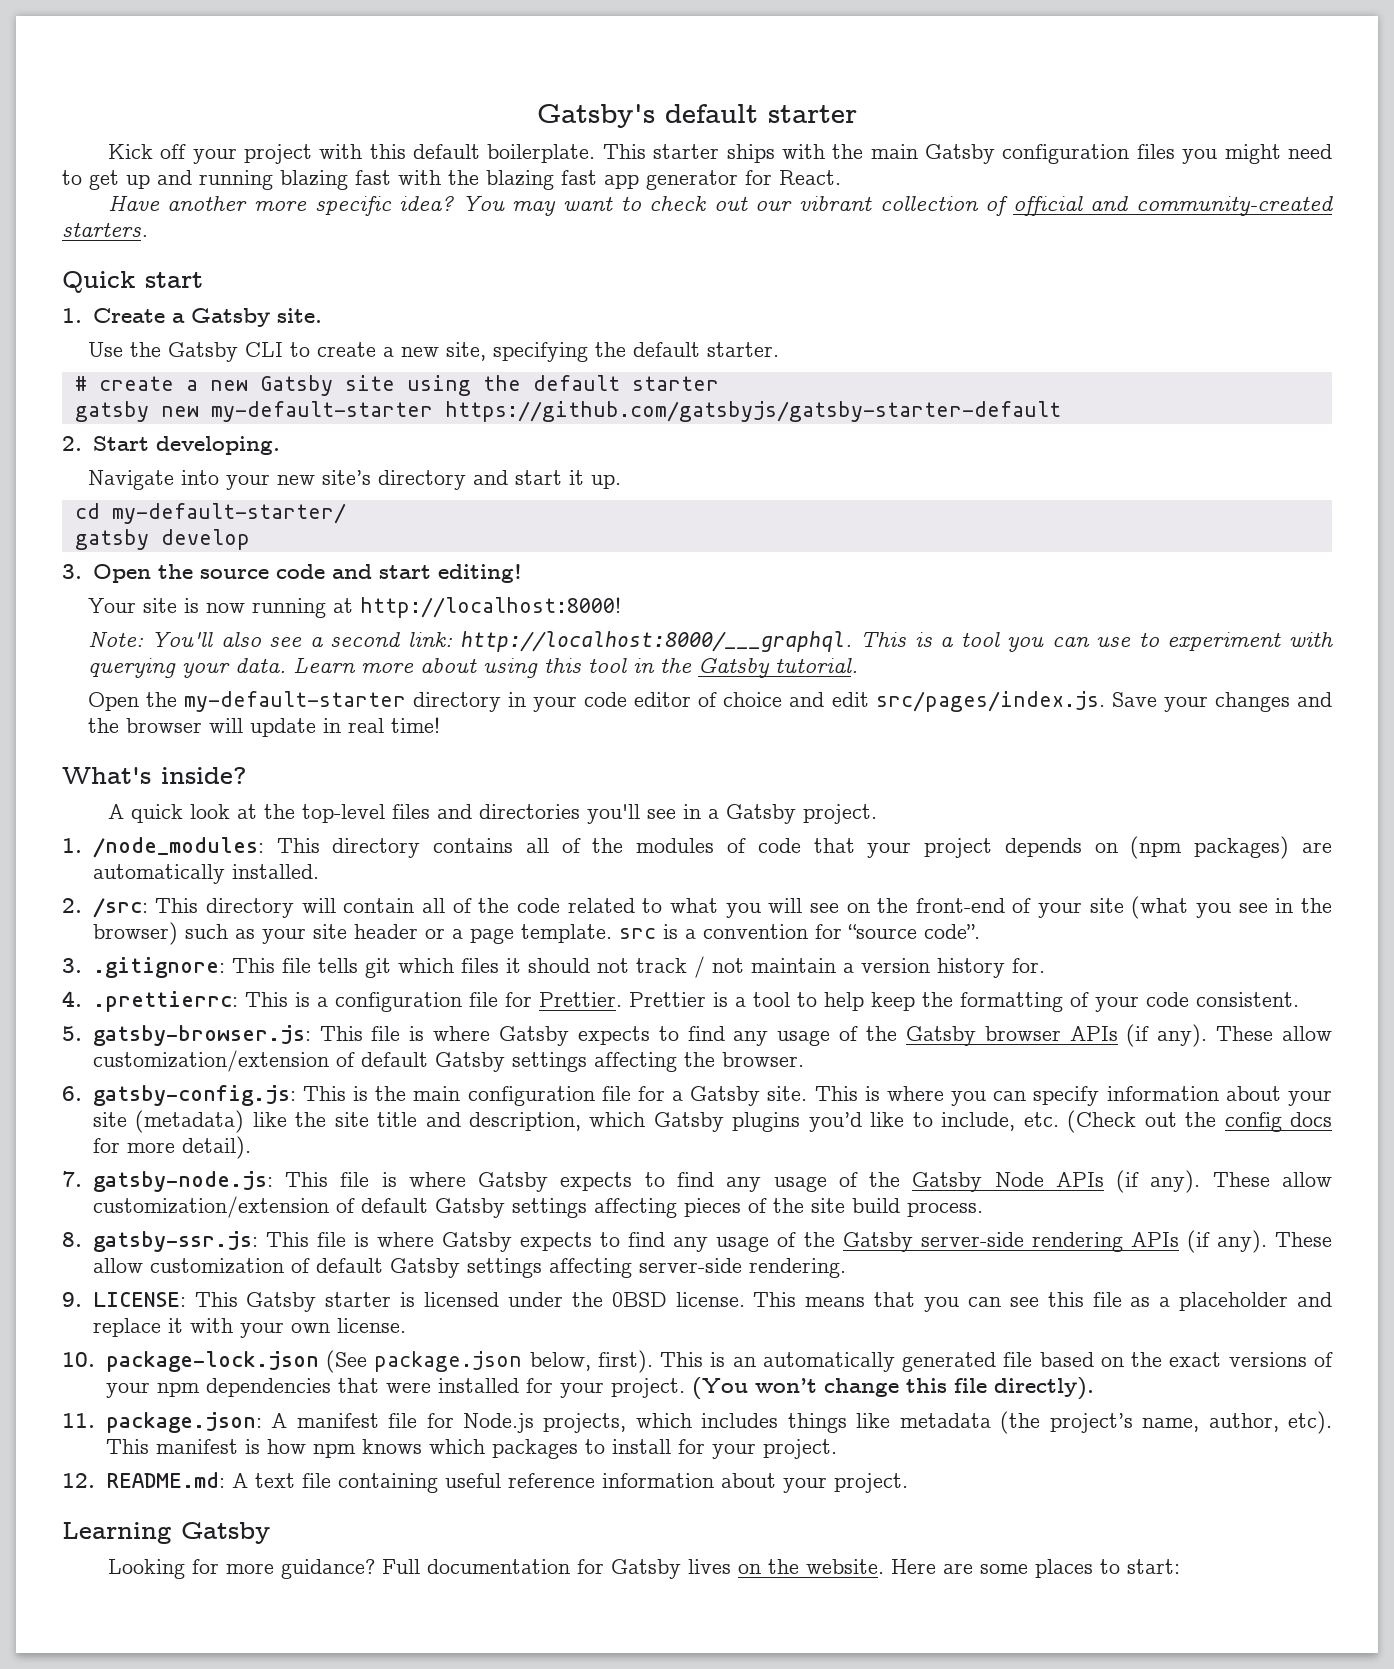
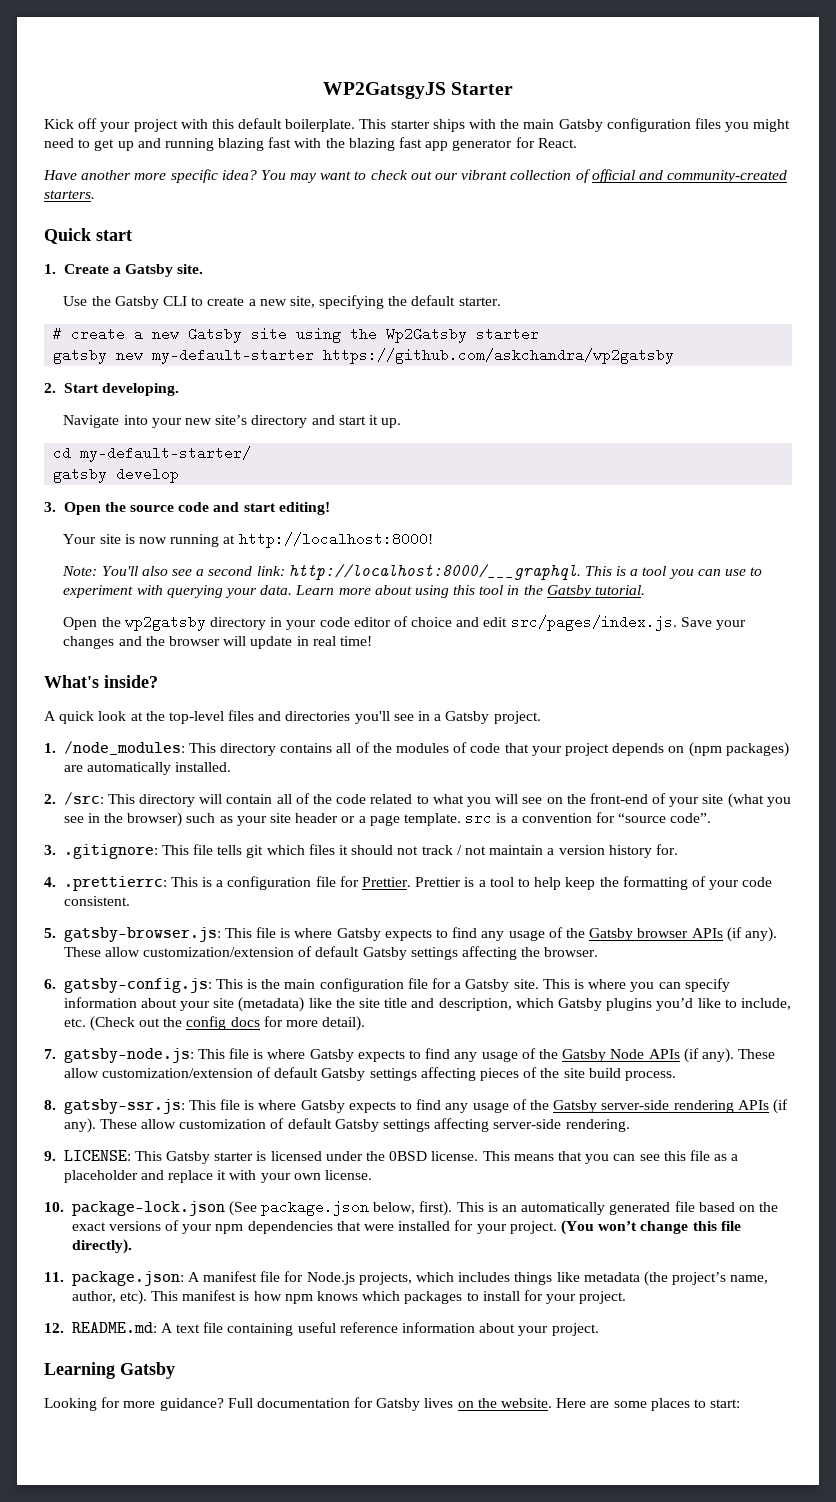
[537,104,857,128] Gatsby's default starter -> [322,82,514,99] WP2GatsgyJS Starter
[532,375,620,391] default -> [386,327,468,343] Wp2Gatsby
[444,401,1061,422] https://github.com/gatsbyjs/gatsby-starter-default -> [323,348,675,364] https://github.com/askchandra/wp2gatsby
[183,691,406,712] my-default-starter -> [124,615,206,631] wp2gatsby

